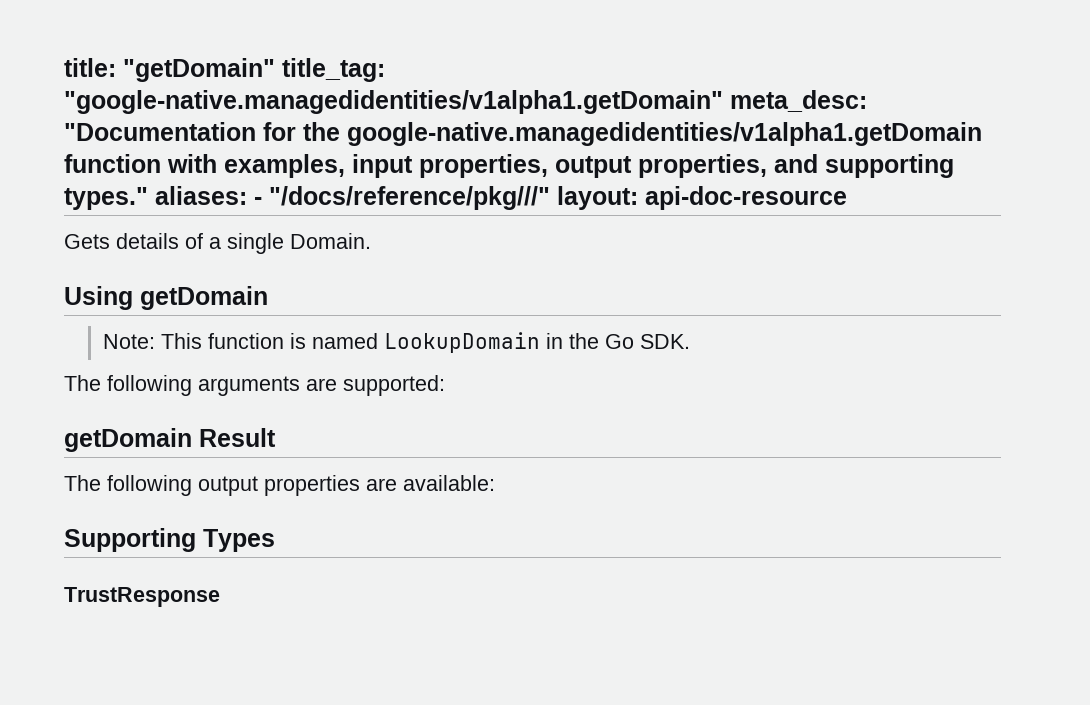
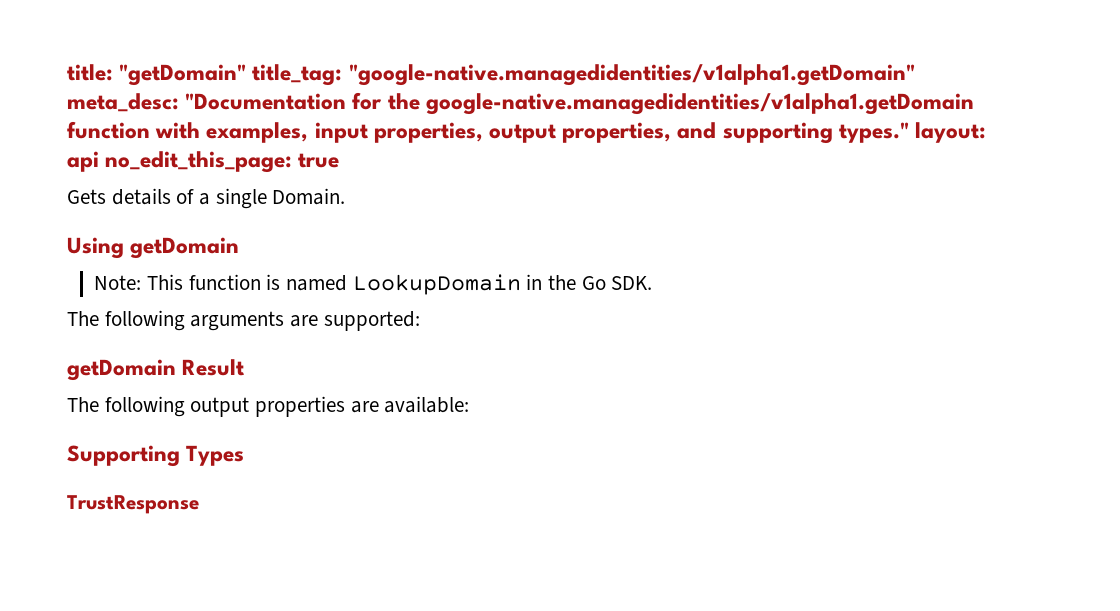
[155,186,847,210] aliases: - "/docs/reference/pkg///" layout: api-doc-resource -> [915,122,987,143] [67,151,340,173] layout: api no_edit_this_page: true

